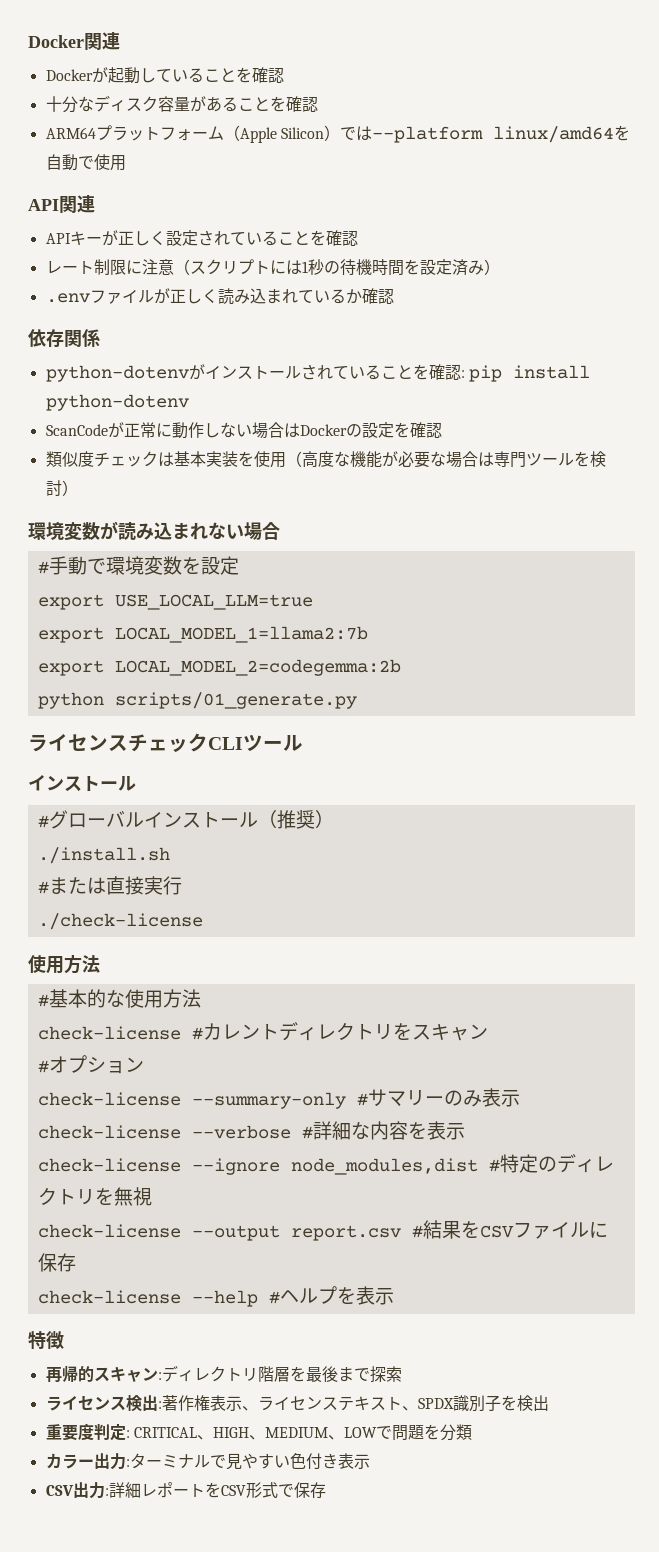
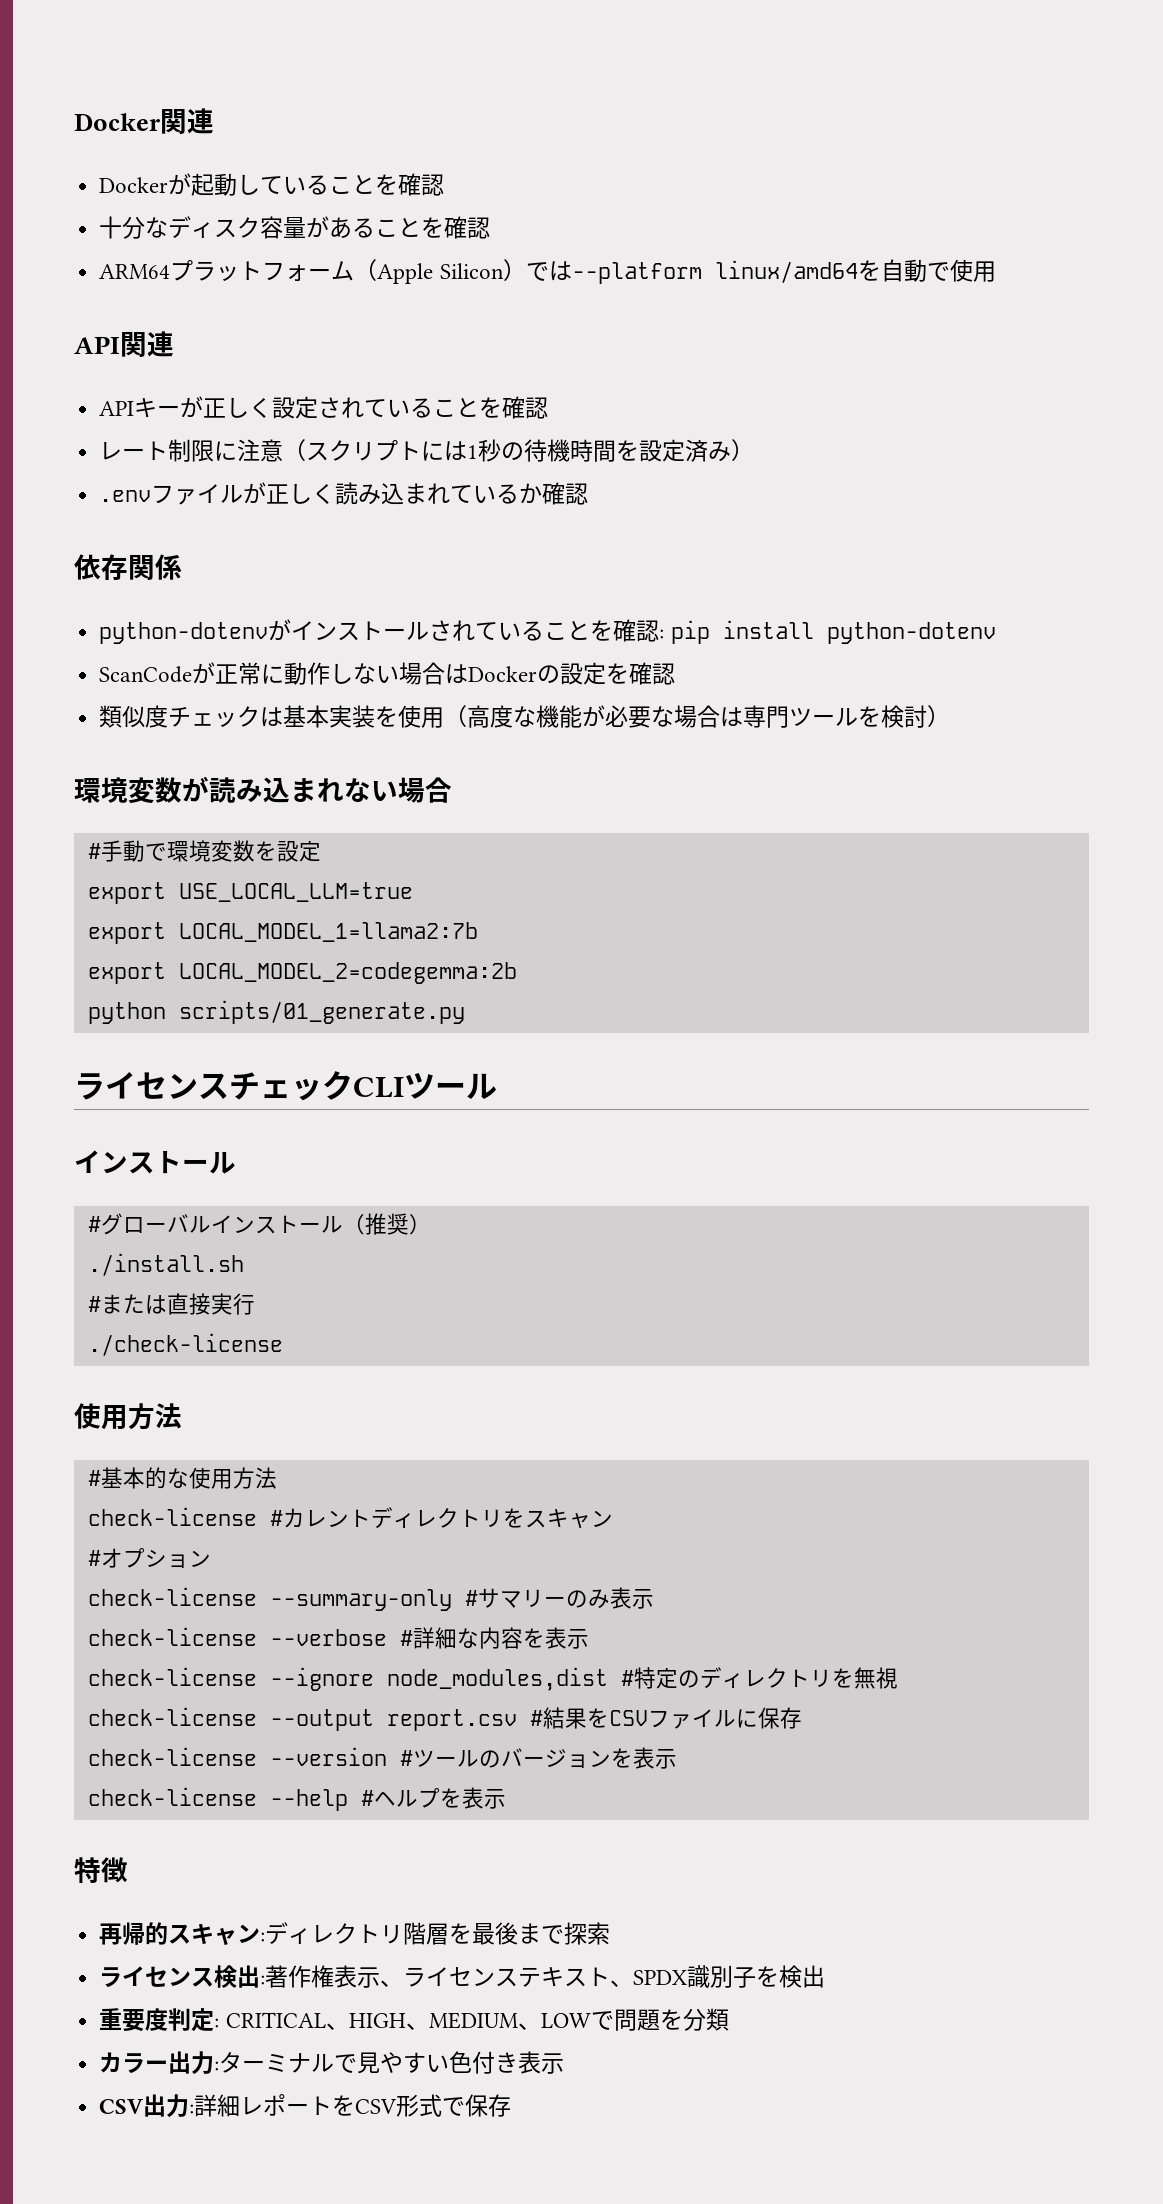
(76, 1262) none -> [87,1747,677,1769] // check-license --version #ツールのバージョンを表示

